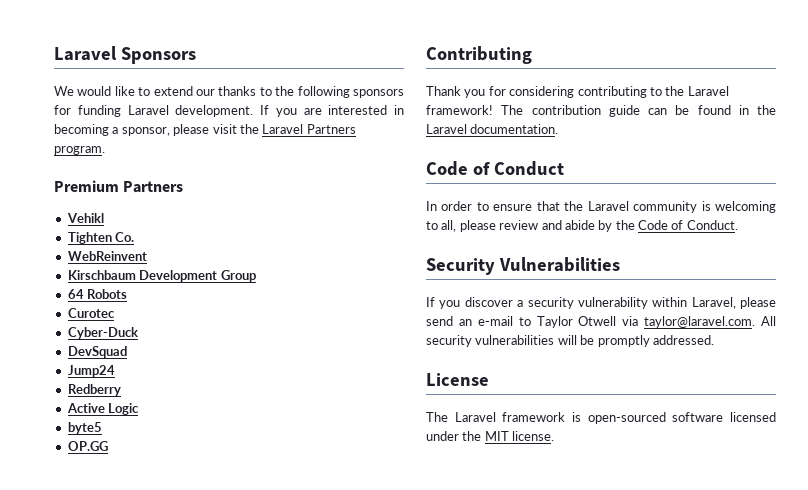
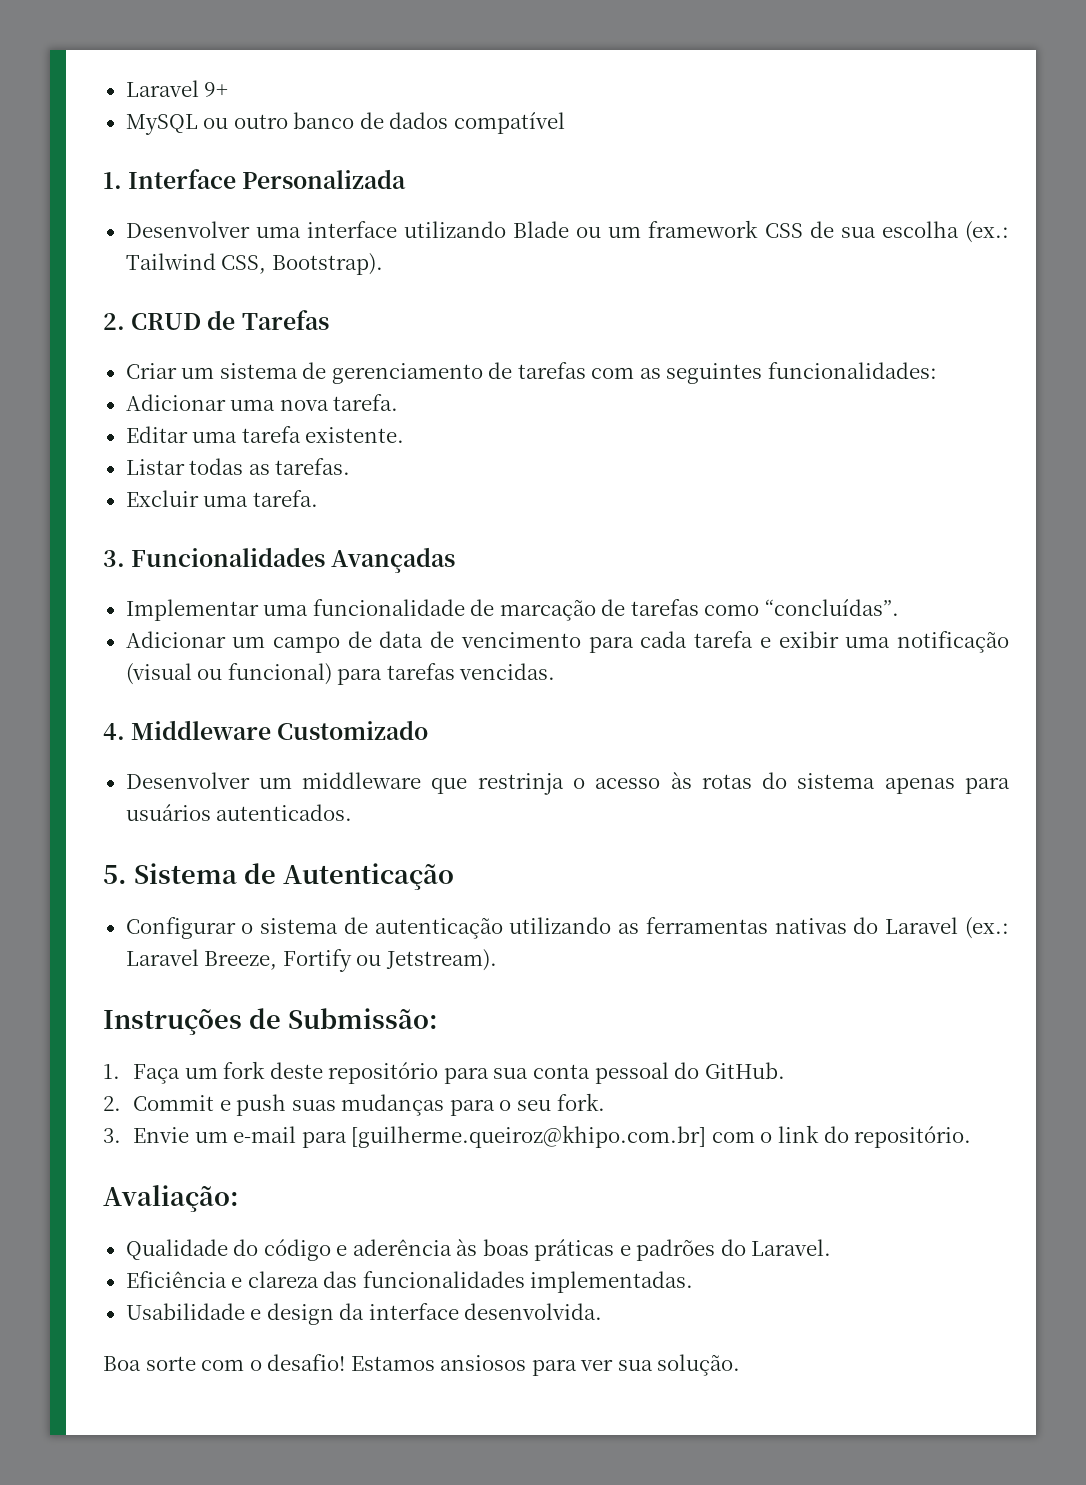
[54,46,196,64] [54,86,404,98] [54,105,404,117] [54,124,356,136] [54,146,105,155] [54,180,184,193] [66,213,104,223] [67,232,135,244] [67,251,147,261] [67,270,256,282] [67,289,128,299] [67,308,115,318] [67,327,138,339] [67,346,127,358] [67,365,115,377] [67,384,121,396] [66,403,140,415] [67,422,102,434] [67,441,108,451] [426,46,532,64] [426,86,729,98] [426,105,776,117] [426,124,559,134] [426,161,564,176] [426,201,776,213] [426,220,738,232] [426,257,620,275] [426,297,776,309] [426,316,776,328] [426,335,714,347] [426,373,489,386] [426,412,776,424] [426,431,555,441] Laravel Sponsors // We would like to extend our thanks to the following sponsors for funding Laravel development. If you are interested in becoming a sponsor, please visit the Laravel Partners program. // Premium Partners // Vehikl // Tighten Co. // WebReinvent // Kirschbaum Development Group // 64 Robots // Curotec // Cyber-Duck // DevSquad // Jump24 // Redberry // Active Logic // byte5 // OP.GG // Contributing // Thank you for considering contributing to the Laravel framework! The contribution guide can be found in the Laravel documentation. // Code of Conduct // In order to ensure that the Laravel community is welcoming to all, please review and abide by the Code of Conduct. // Security Vulnerabilities // If you discover a security vulnerability within Laravel, please send an e-mail to Taylor Otwell via taylor@laravel.com. All security vulnerabilities will be promptly addressed. // License // The Laravel framework is open-sourced software licensed under the MIT license. -> [125,80,229,97] [125,112,565,135] [103,169,407,189] [125,220,1010,243] [125,253,383,275] [103,310,329,330] [125,362,937,384] [125,394,399,411] [125,426,405,443] [125,458,351,475] [125,490,318,507] [103,547,456,573] [125,599,899,621] [125,631,1009,653] [125,663,556,685] [103,720,429,740] [125,772,1011,795] [125,804,353,821] [103,863,454,890] [125,917,1009,939] [125,949,497,972] [103,1008,438,1035] [103,1061,785,1084] [103,1093,605,1116] [103,1125,972,1148] [103,1185,239,1212] [125,1239,832,1261] [125,1271,694,1293] [125,1303,603,1325] [103,1354,741,1376] Laravel 9+ // MySQL ou outro banco de dados compatível // 1. Interface Personalizada // Desenvolver uma interface utilizando Blade ou um framework CSS de sua escolha (ex.: Tailwind CSS, Bootstrap). // 2. CRUD de Tarefas // Criar um sistema de gerenciamento de tarefas com as seguintes funcionalidades: // Adicionar uma nova tarefa. // Editar uma tarefa existente. // Listar todas as tarefas. // Excluir uma tarefa. // 3. Funcionalidades Avançadas // Implementar uma funcionalidade de marcação de tarefas como “concluídas”. // Adicionar um campo de data de vencimento para cada tarefa e exibir uma notificação (visual ou funcional) para tarefas vencidas. // 4. Middleware Customizado // Desenvolver um middleware que restrinja o acesso às rotas do sistema apenas para usuários autenticados. // 5. Sistema de Autenticação // Configurar o sistema de autenticação utilizando as ferramentas nativas do Laravel (ex.: Laravel Breeze, Fortify ou Jetstream). // Instruções de Submissão: // 1. Faça um fork deste repositório para sua conta pessoal do GitHub. // 2. Commit e push suas mudanças para o seu fork. // 3. Envie um e-mail para [guilherme.queiroz@khipo.com.br] com o link do repositório. // Avaliação: // Qualidade do código e aderência às boas práticas e padrões do Laravel. // Eficiência e clareza das funcionalidades implementadas. // Usabilidade e design da interface desenvolvida. // Boa sorte com o desafio! Estamos ansiosos para ver sua solução.

